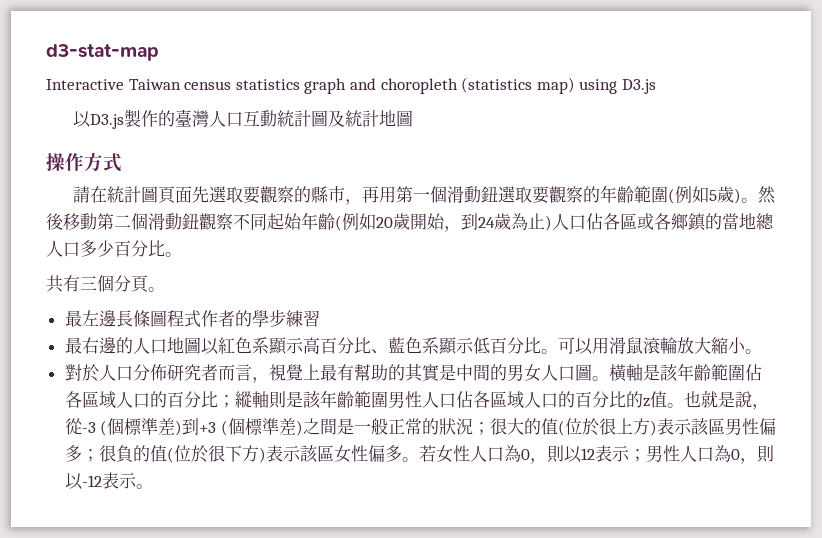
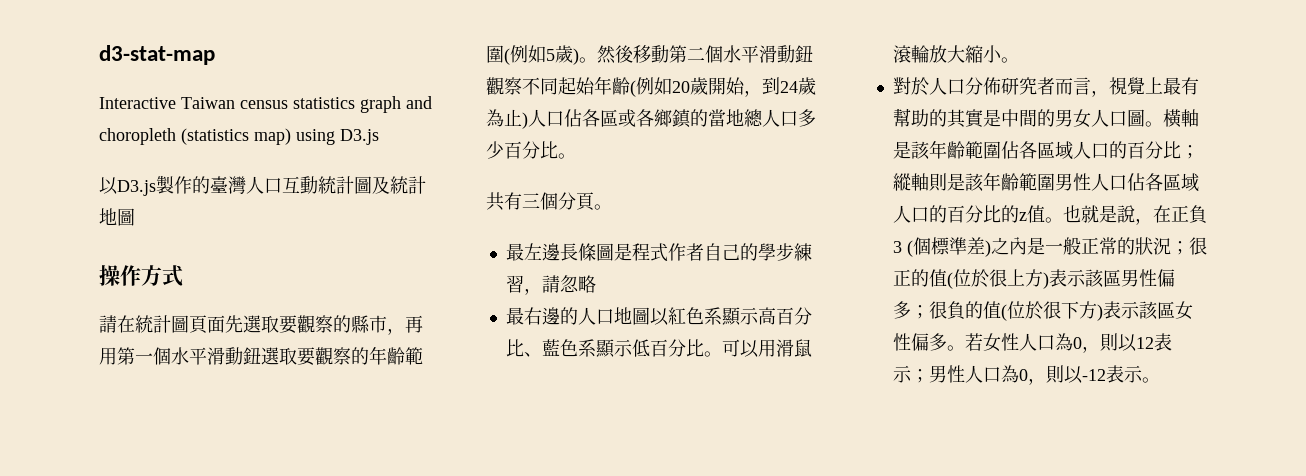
(447, 194) none -> [171,347,207,365] 水平
(148, 221) none -> [723,45,759,63] 水平
(167, 318) none -> [613,243,632,261] 是
(235, 318) none -> [703,243,740,261] 自己
(320, 318) none -> [523,275,596,295] ，請忽略
[64,418,217,436] 從-3 (個標準差)到+3 -> [1152,205,1208,224] [892,241,902,253] 在正負3
[319,418,337,435] 間 -> [1008,237,1027,255] 內
[506,418,524,435] 大 -> [892,269,911,286] 正

